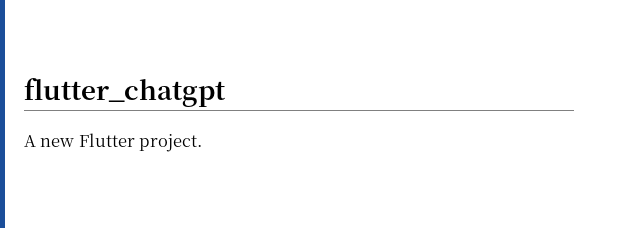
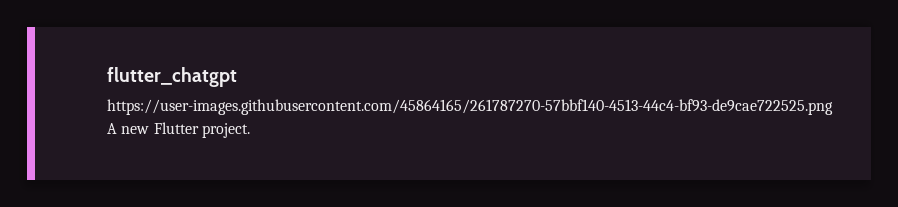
(226, 92) none -> [107,99,833,115] https://user-images.githubusercontent.com/45864165/261787270-57bbf140-4513-44c4-bf93-de9cae722525.png

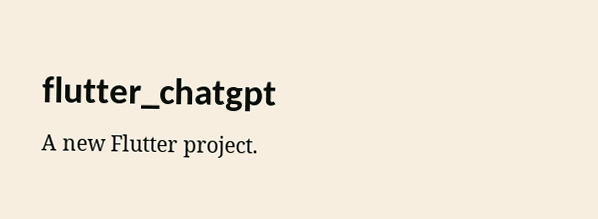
[107,99,833,115] https://user-images.githubusercontent.com/45864165/261787270-57bbf140-4513-44c4-bf93-de9cae722525.png -> (277, 94) none

